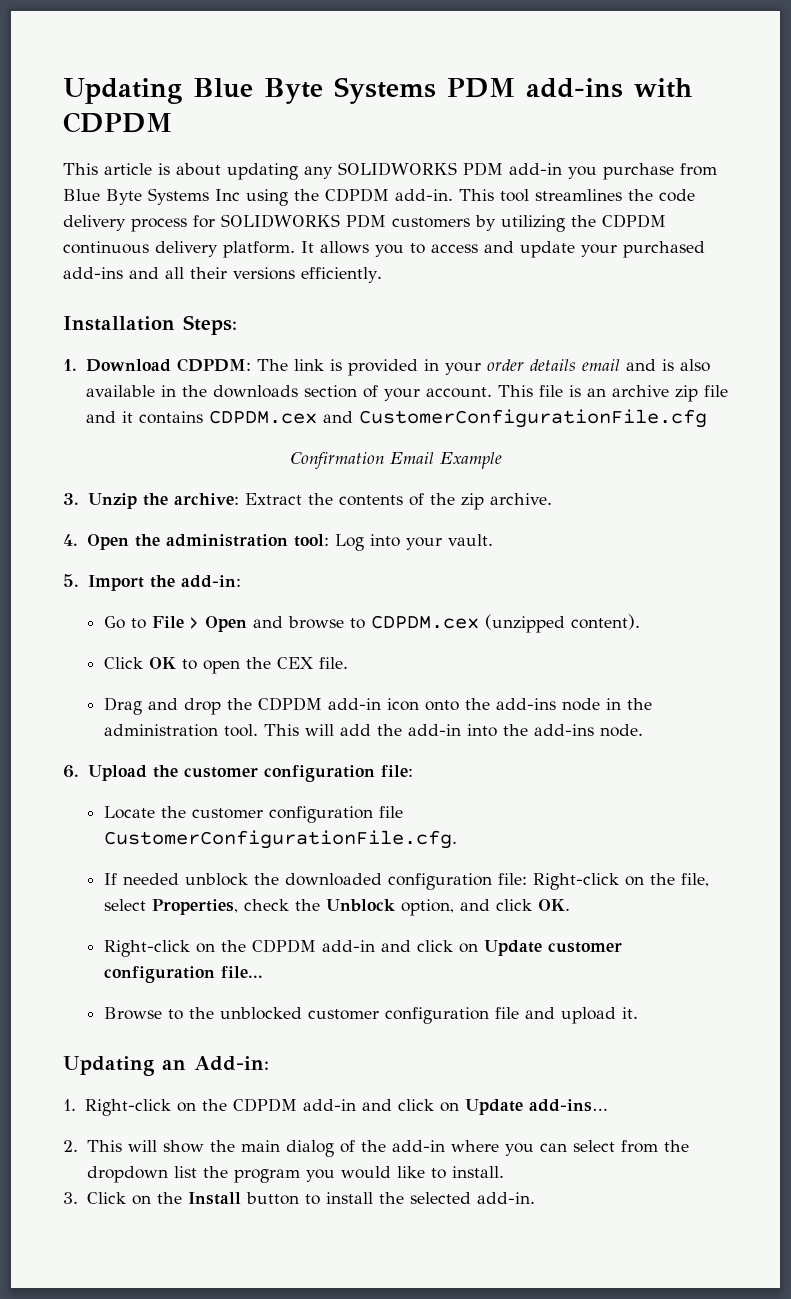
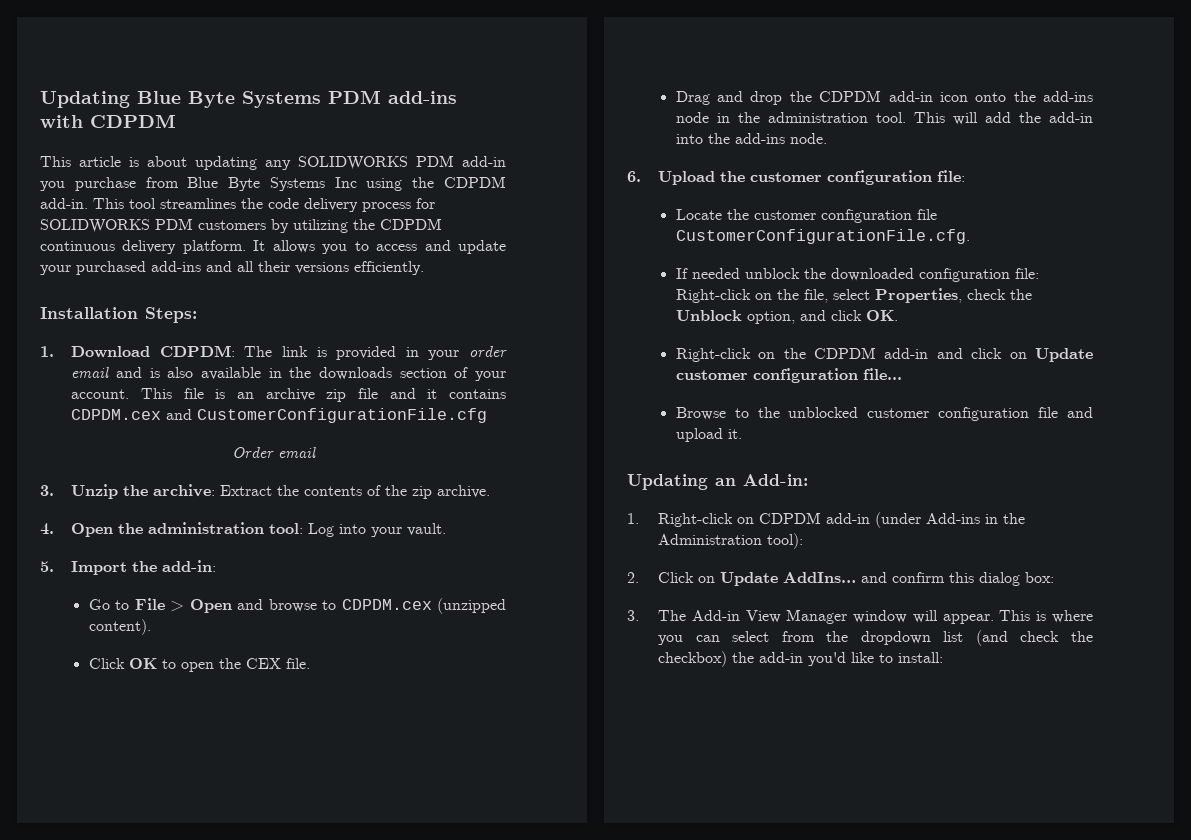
[529,359,576,371] details -> (507, 351) none
[289,452,502,469] Confirmation Email Example -> [231,447,316,458] Order email
[201,1098,607,1115] [63,1140,445,1157] the CDPDM add-in and click on Update add-ins… // 2. This will show the main dialog of the add-in -> [759,512,1026,528] [658,533,804,549] [627,572,1055,586] [627,609,1047,624] CDPDM add-in (under Add-ins in the Administration tool): // 2. Click on Update AddIns… and confirm this dialog box: // 3. The Add-in View Manager window will appear. This is
[202,1166,504,1183] [63,1192,535,1205] the program you would like to install. // 3. Click on the Install button to install the selected add-in. -> [975,630,1093,646] [658,651,944,667] (and check the checkbox) the add-in you'd like to install:

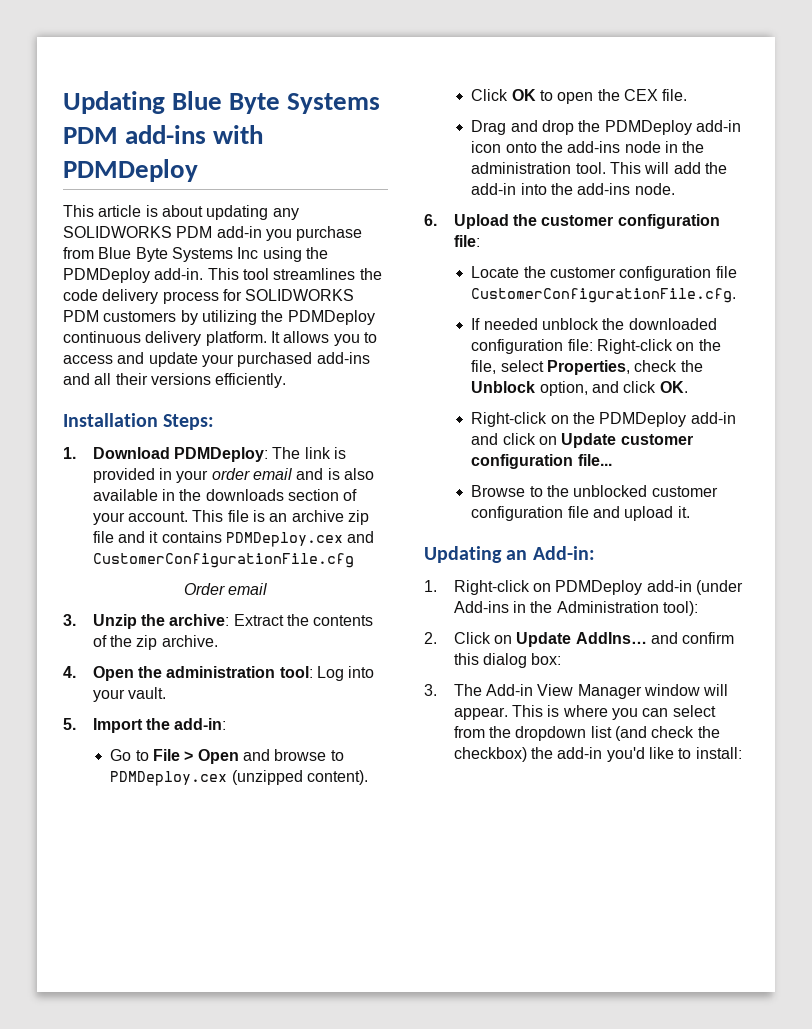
[90,114,176,128] CDPDM -> [63,159,198,182] PDMDeploy
[443,176,506,188] CDPDM -> [63,268,150,283] PDMDeploy
[380,218,442,230] CDPDM -> [287,310,375,325] PDMDeploy
[159,345,235,357] CDPDM: -> [174,447,269,462] PDMDeploy:
[71,409,162,420] CDPDM.cex -> [226,532,344,547] PDMDeploy.cex
[341,599,432,610] CDPDM.cex -> [110,771,228,786] PDMDeploy.cex
[819,90,882,102] CDPDM -> [604,120,692,135] PDMDeploy
[813,347,876,359] CDPDM -> [599,412,687,427] PDMDeploy
[759,512,822,524] CDPDM -> [555,580,643,595] PDMDeploy

